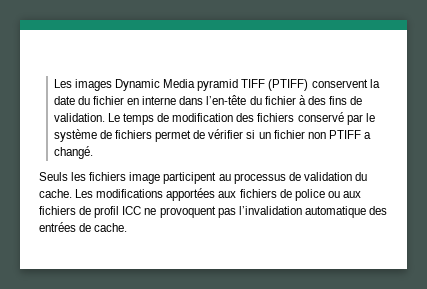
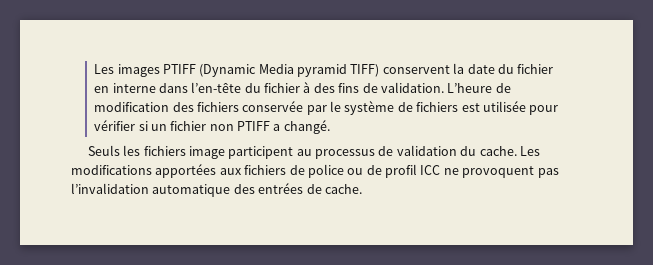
[114,79,309,91] Dynamic Media pyramid TIFF (PTIFF) -> [162,64,380,77] PTIFF (Dynamic Media pyramid TIFF)
[107,113,154,125] Le temps -> [447,83,493,93] L’heure
[297,112,344,122] conservé -> [242,101,304,112] conservée
[155,130,206,142] permet de -> [461,101,559,115] est utilisée pour
[342,191,361,198] [39,206,76,215] aux fichiers -> (364, 171) none

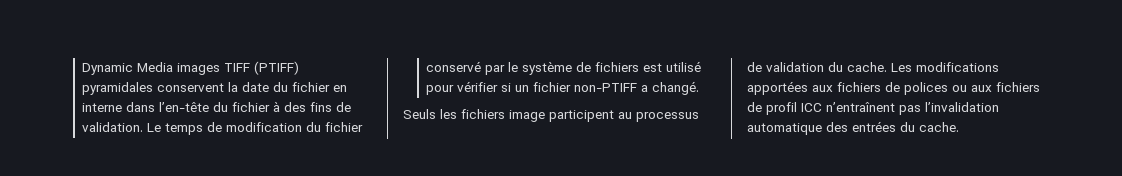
[94,64,380,77] Les images PTIFF (Dynamic Media pyramid TIFF) -> [82,61,300,75] [82,82,154,95] Dynamic Media images TIFF (PTIFF) pyramidales
[447,83,511,93] [94,101,304,112] L’heure de modification des fichiers conservée -> [147,122,364,135] [426,61,482,72] Le temps de modification du fichier conservé
[482,101,526,112] utilisée -> [666,61,702,72] utilisé
[209,121,271,131] non PTIFF -> [574,83,638,92] non-PTIFF
[307,164,364,178] police ou -> [904,82,1040,95] polices ou aux fichiers
[443,166,535,178] ne provoquent -> [826,102,895,112] n’entraînent
[306,184,322,194] de -> [900,122,915,132] du

